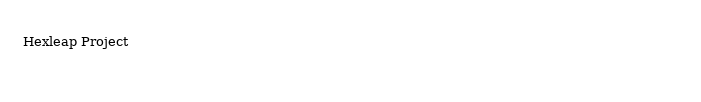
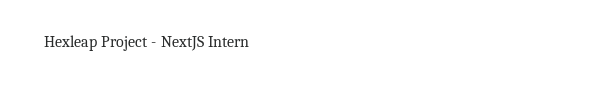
(129, 43) none -> [151,36,249,51] - NextJS Intern

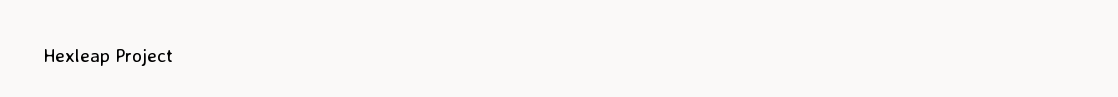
[151,36,249,51] - NextJS Intern -> (174, 57) none

